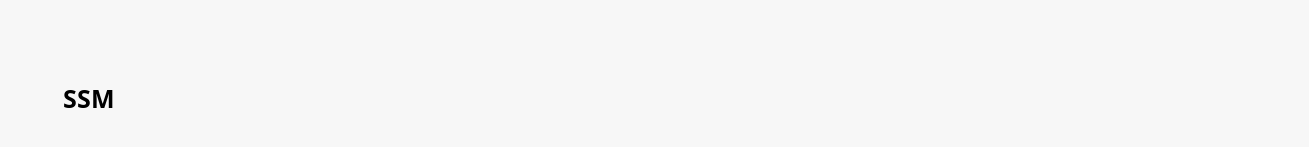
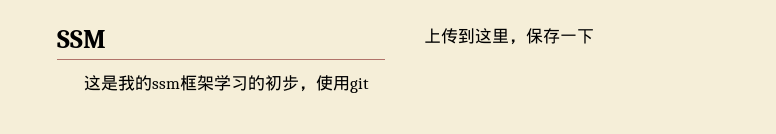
(115, 99) none -> [83,75,369,93] [424,28,594,45] // 这是我的ssm框架学习的初步，使用git上传到这里，保存一下

